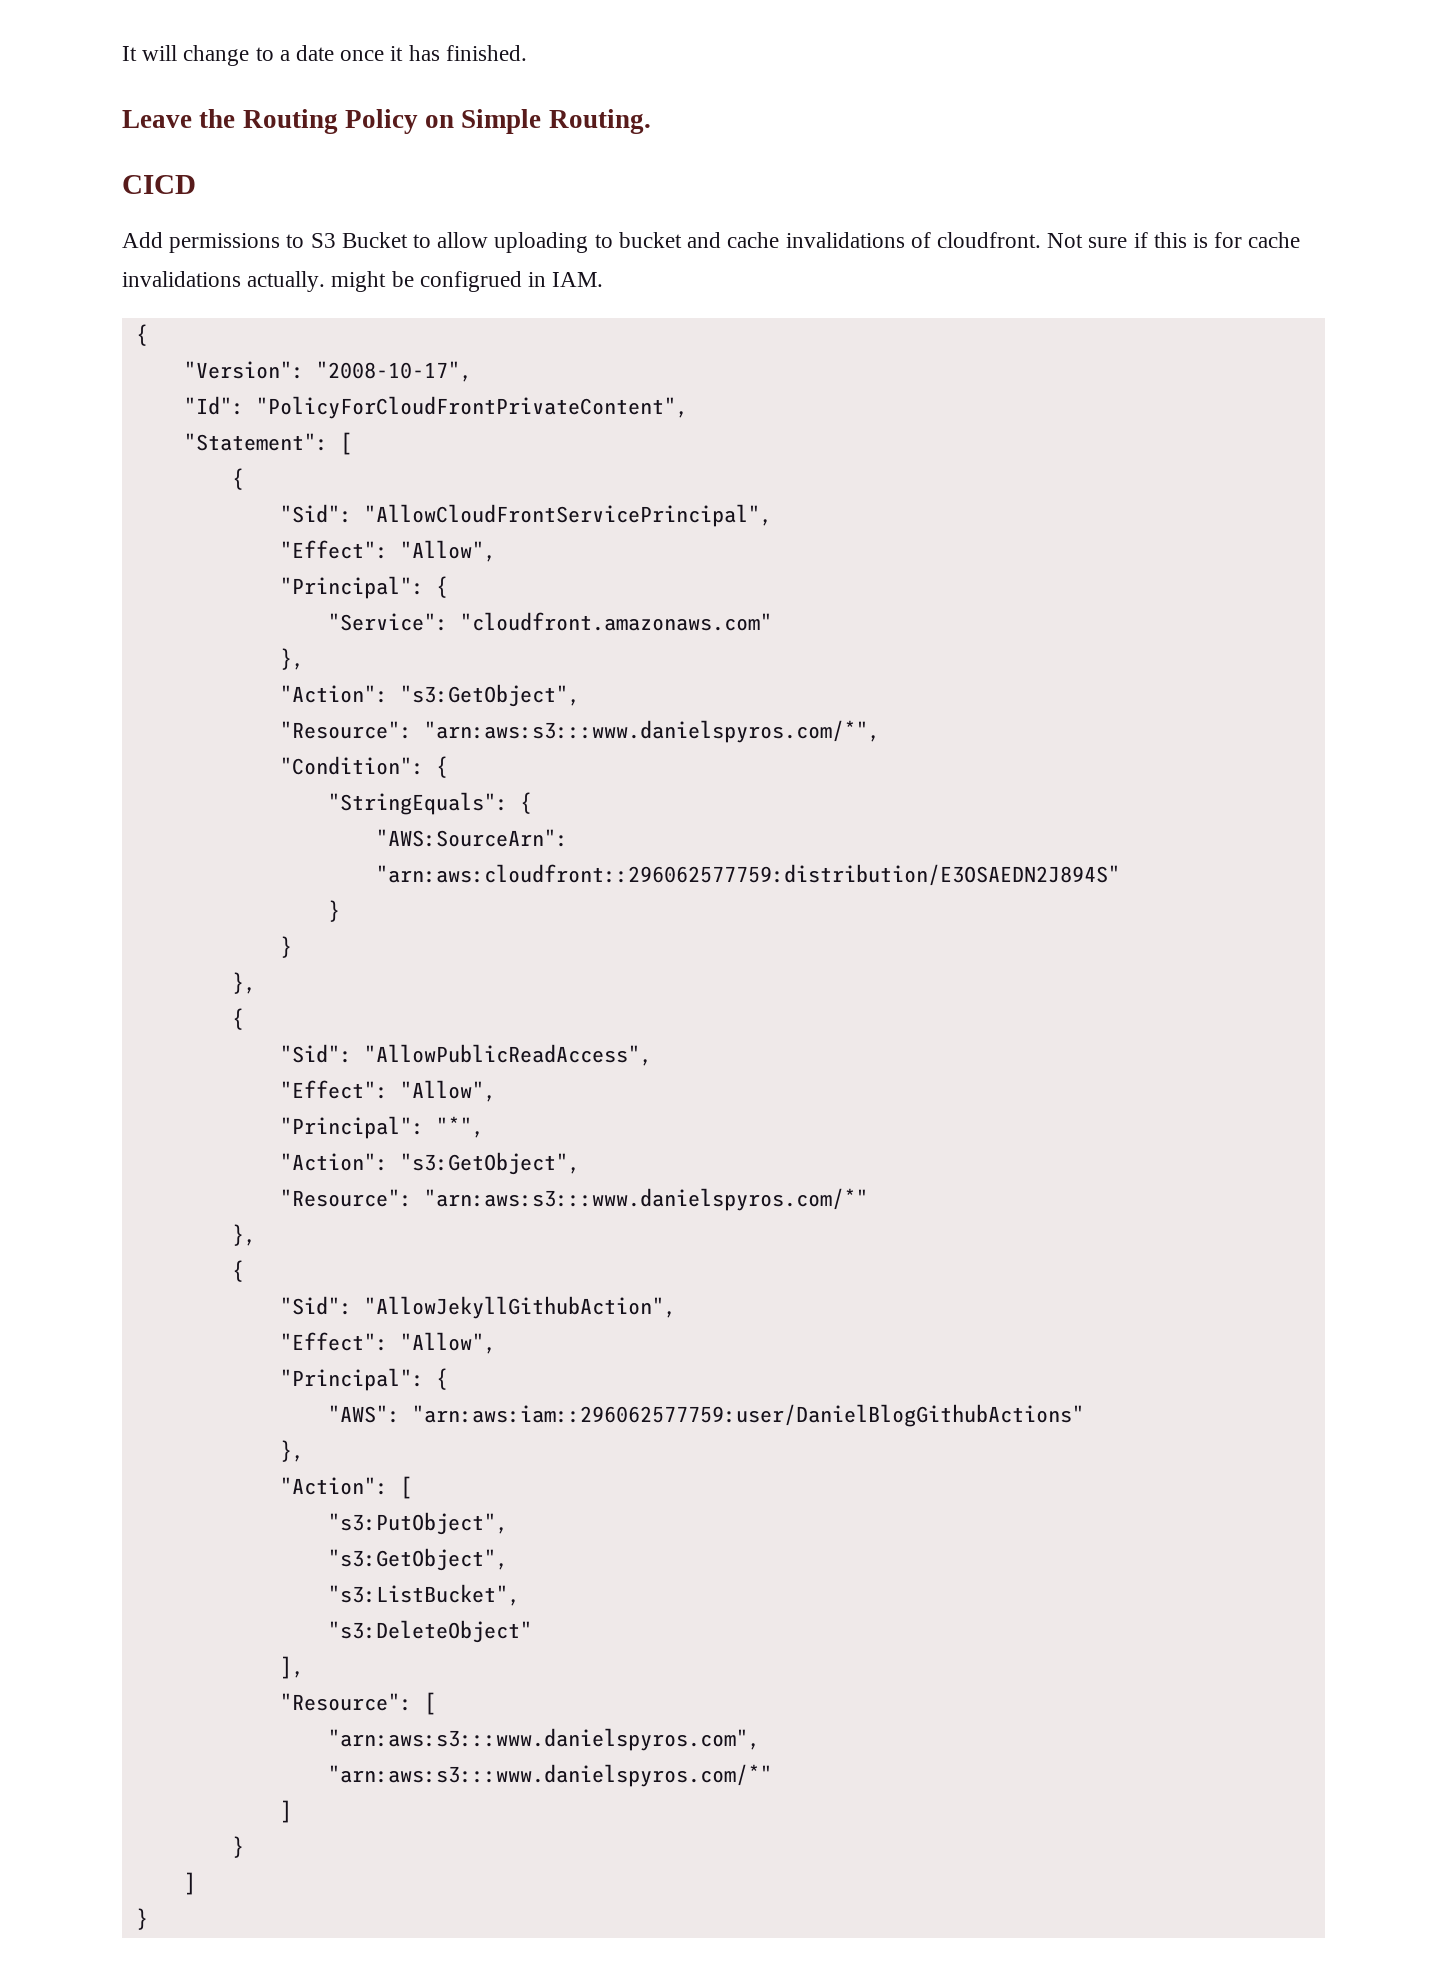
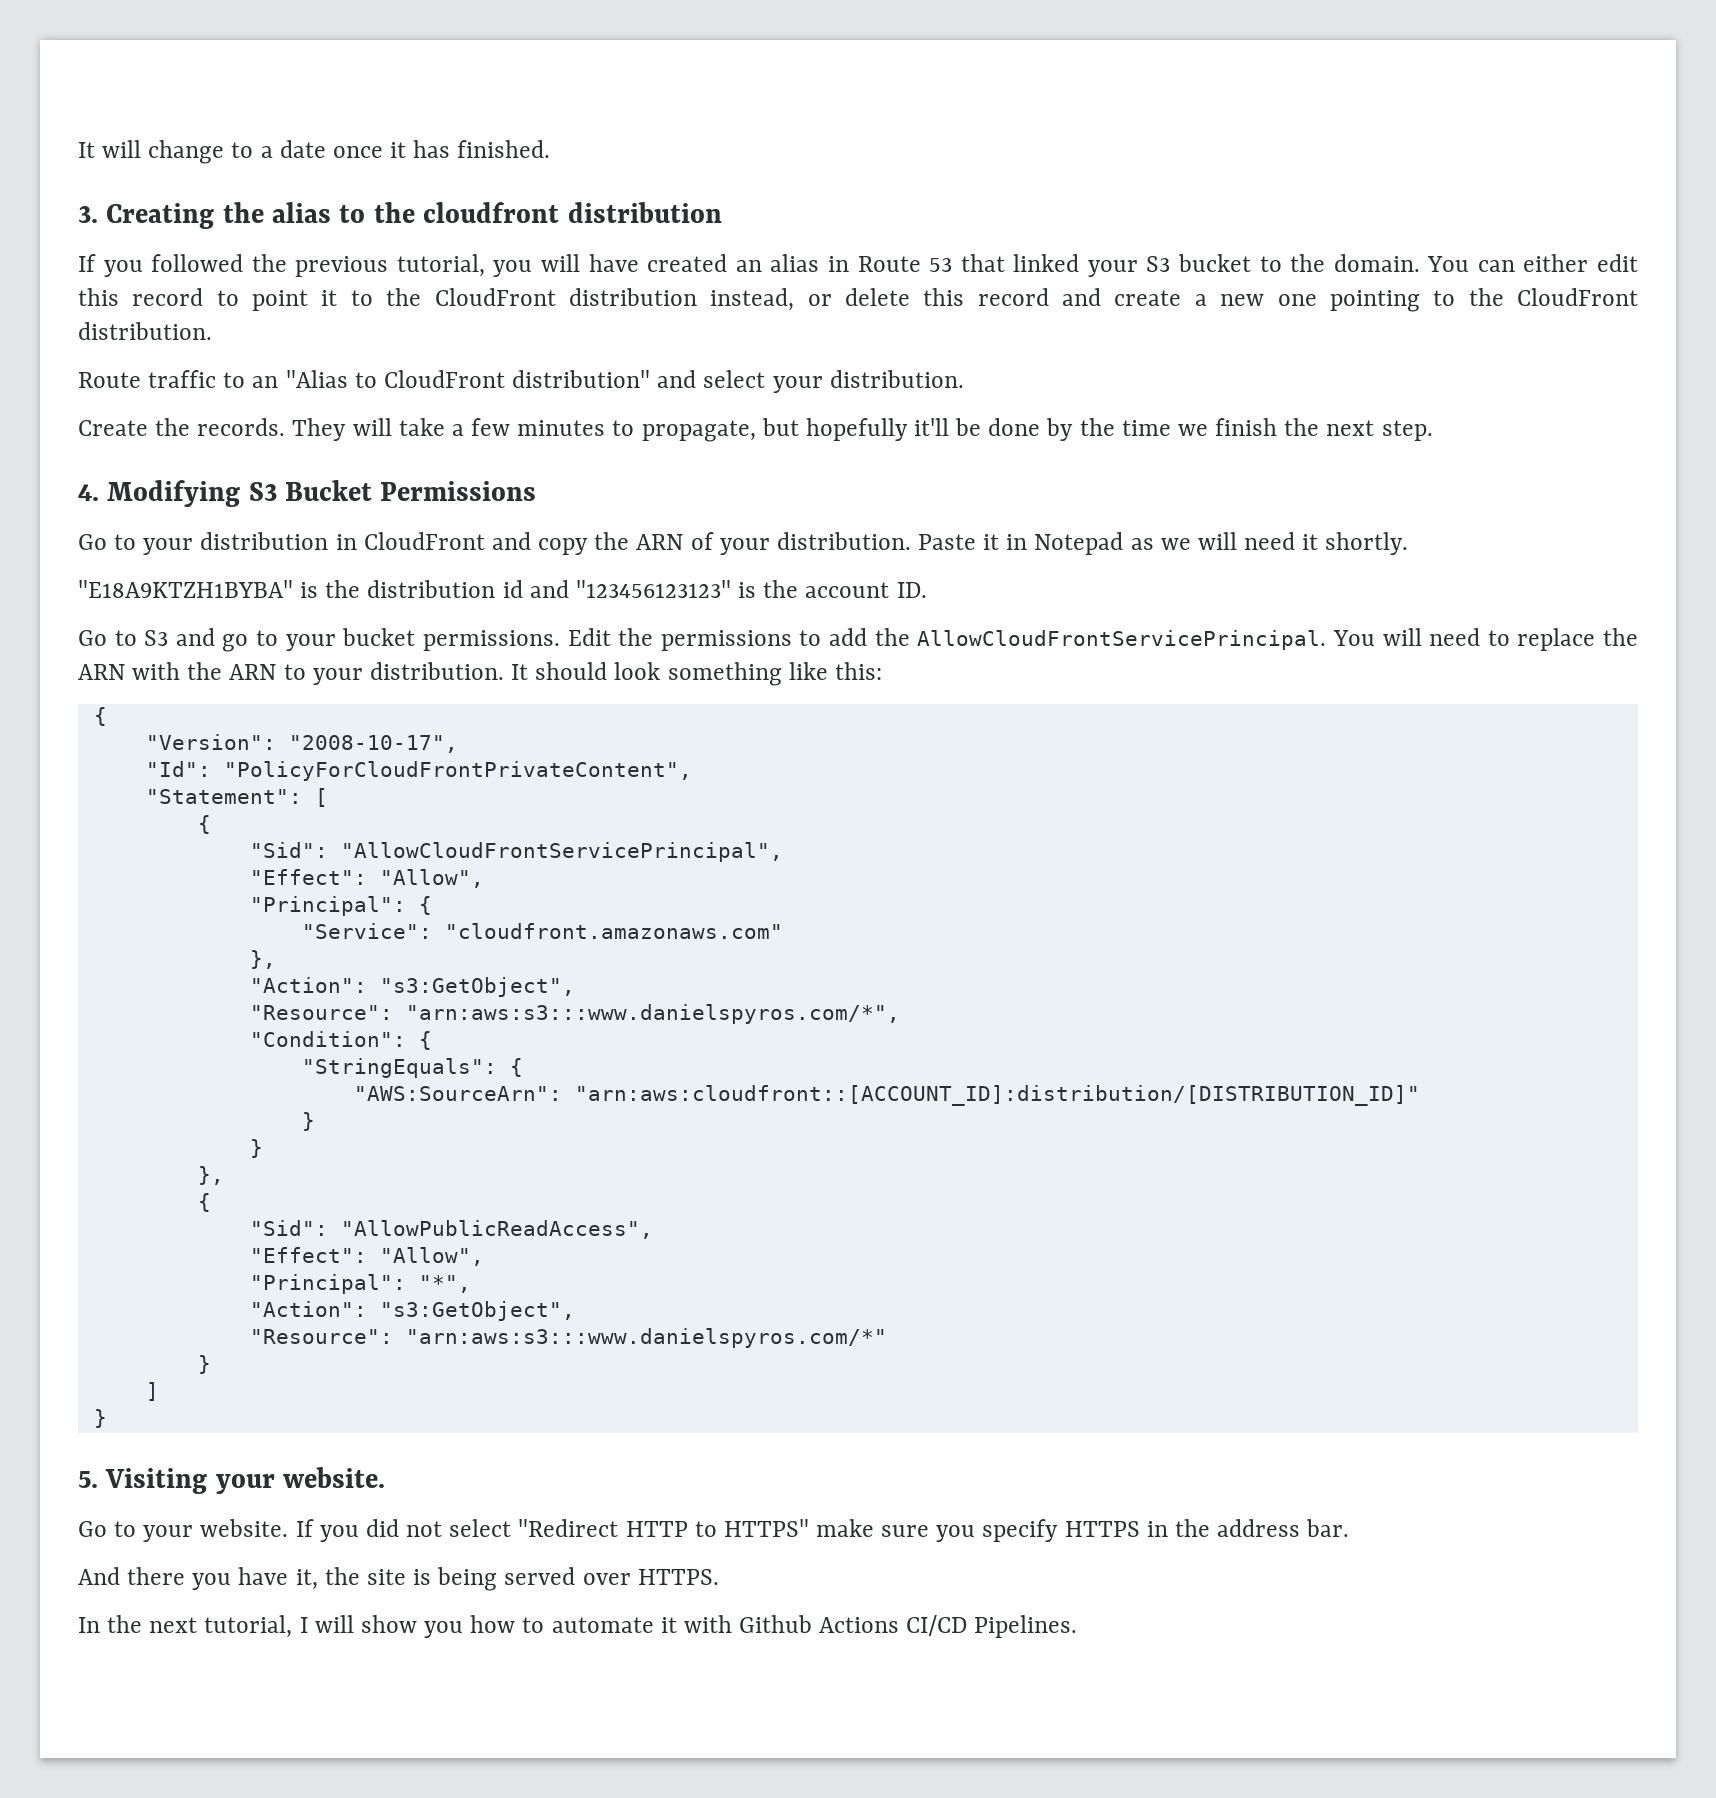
[122,109,651,134] [122,175,196,194] [122,232,1301,253] [122,271,604,292] Leave the Routing Policy on Simple Routing. // CICD // Add permissions to S3 Bucket to allow uploading to bucket and cache invalidations of cloudfront. Not sure if this is for cache invalidations actually. might be configrued in IAM. -> [78,202,722,229] [78,254,1639,277] [78,288,1638,312] [78,322,212,340] [78,370,964,393] [78,418,1433,442] [78,480,537,507] [78,532,1409,555] [78,580,927,598] [78,628,1639,652] [78,662,882,686] 3. Creating the alias to the cloudfront distribution // If you followed the previous tutorial, you will have created an alias in Route 53 that linked your S3 bucket to the domain. You can either edit this record to point it to the CloudFront distribution instead, or delete this record and create a new one pointing to the CloudFront distribution. // Route traffic to an "Alias to CloudFront distribution" and select your distribution. // Create the records. They will take a few minutes to propagate, but hopefully it'll be done by the time we finish the next step. // 4. Modifying S3 Bucket Permissions // Go to your distribution in CloudFront and copy the ARN of your distribution. Paste it in Notepad as we will need it shortly. // "E18A9KTZH1BYBA" is the distribution id and "123456123123" is the account ID. // Go to S3 and go to your bucket permissions. Edit the permissions to add the AllowCloudFrontServicePrincipal. You will need to replace the ARN with the ARN to your distribution. It should look something like this:
[375,864,1120,886] "arn:aws:cloudfront::296062577759:distribution/E3OSAEDN2J894S" -> [574,1085,1420,1106] "arn:aws:cloudfront::[ACCOUNT_ID]:distribution/[DISTRIBUTION_ID]"
[231,1224,256,1246] [231,1260,244,1282] [279,1296,676,1319] [279,1332,496,1354] [279,1368,448,1391] [327,1404,1084,1427] [279,1440,304,1462] [279,1476,412,1499] [327,1512,508,1535] [327,1548,508,1571] [327,1584,520,1606] [327,1620,532,1643] [279,1656,304,1679] [279,1692,436,1715] [327,1728,760,1751] [327,1764,772,1787] [279,1800,292,1823] [231,1836,244,1858] [183,1872,196,1895] [135,1908,148,1930] }, // { // "Sid": "AllowJekyllGithubAction", // "Effect": "Allow", // "Principal": { // "AWS": "arn:aws:iam::296062577759:user/DanielBlogGithubActions" // }, // "Action": [ // "s3:PutObject", // "s3:GetObject", // "s3:ListBucket", // "s3:DeleteObject" // ], // "Resource": [ // "arn:aws:s3:::www.danielspyros.com", // "arn:aws:s3:::www.danielspyros.com/*" // ] // } // ] // } -> [197,1355,211,1374] [145,1382,159,1401] [93,1409,107,1428] [78,1467,386,1494] [78,1519,1350,1542] [78,1567,719,1591] [78,1615,1078,1638] } // ] // } // 5. Visiting your website. // Go to your website. If you did not select "Redirect HTTP to HTTPS" make sure you specify HTTPS in the address bar. // And there you have it, the site is being served over HTTPS. // In the next tutorial, I will show you how to automate it with Github Actions CI/CD Pipelines.

